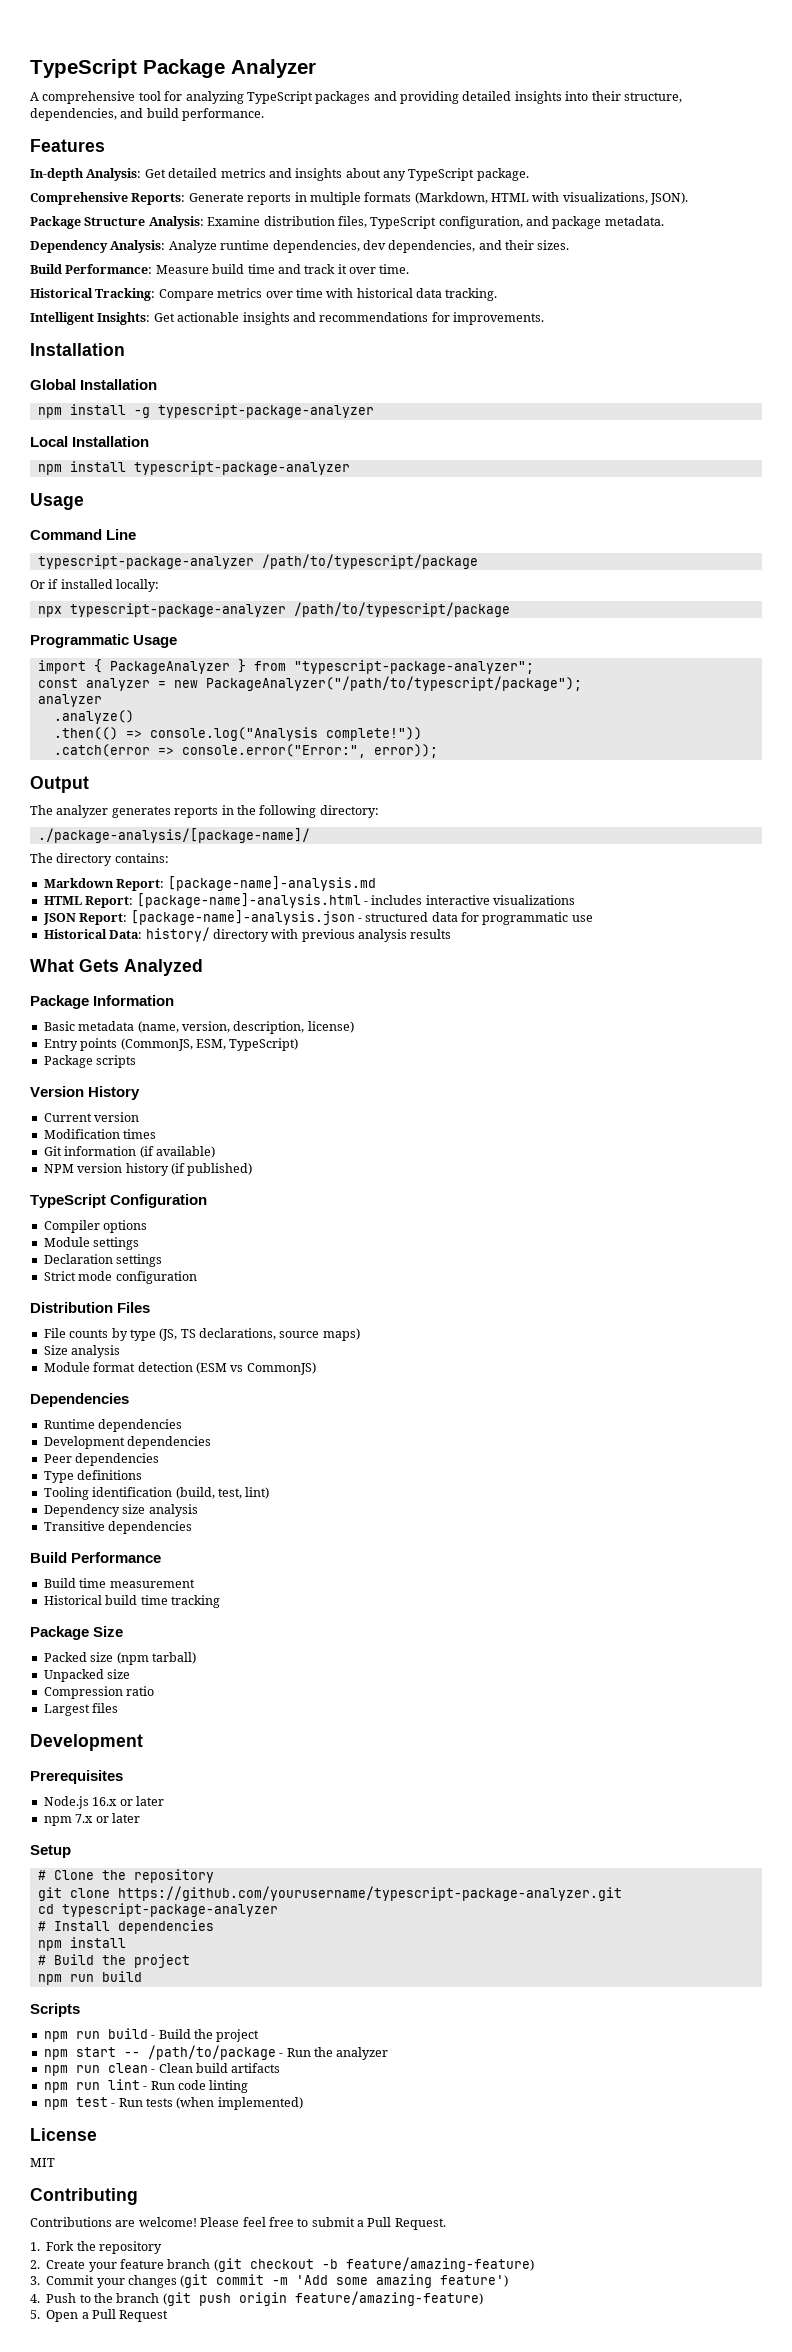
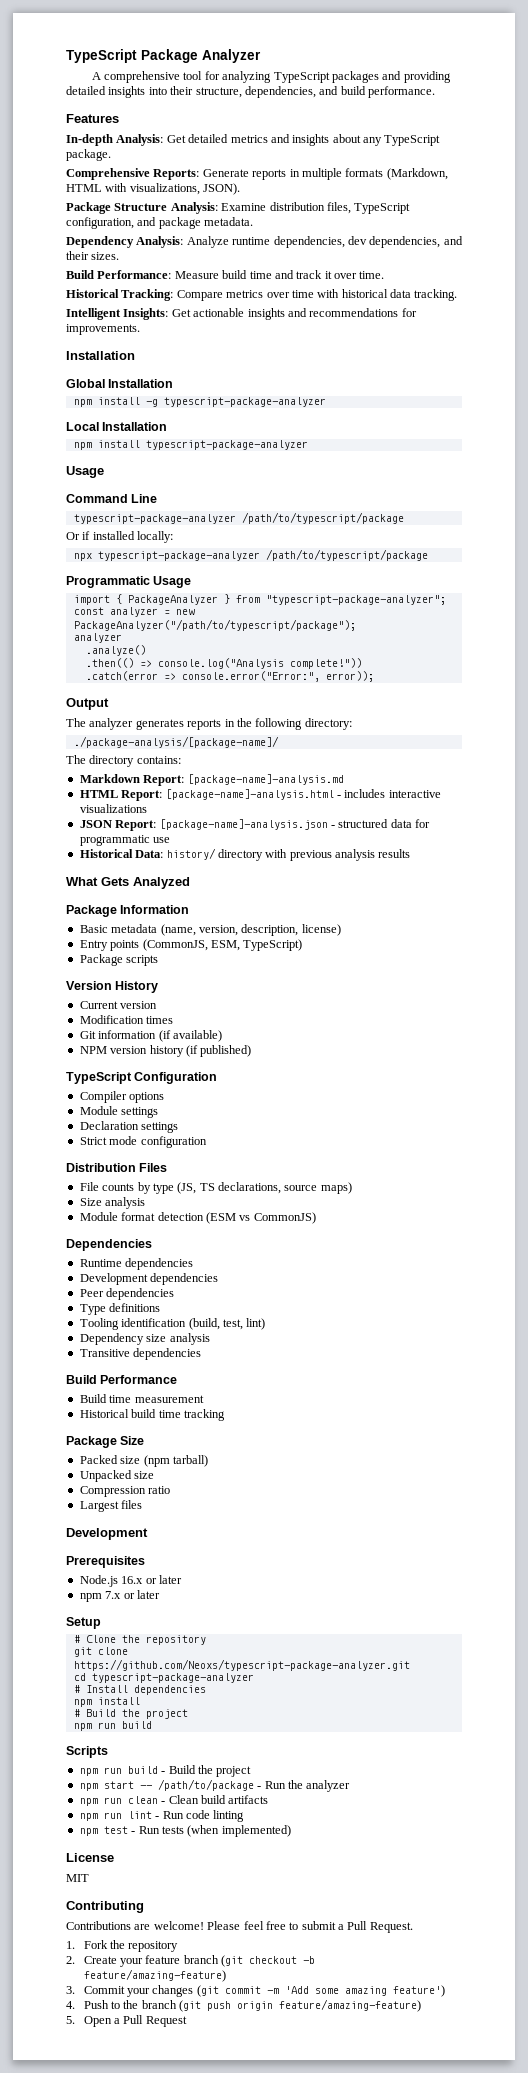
[117,1886,622,1901] https://github.com/yourusername/typescript-package-analyzer.git -> [73,1659,410,1671] https://github.com/Neoxs/typescript-package-analyzer.git

